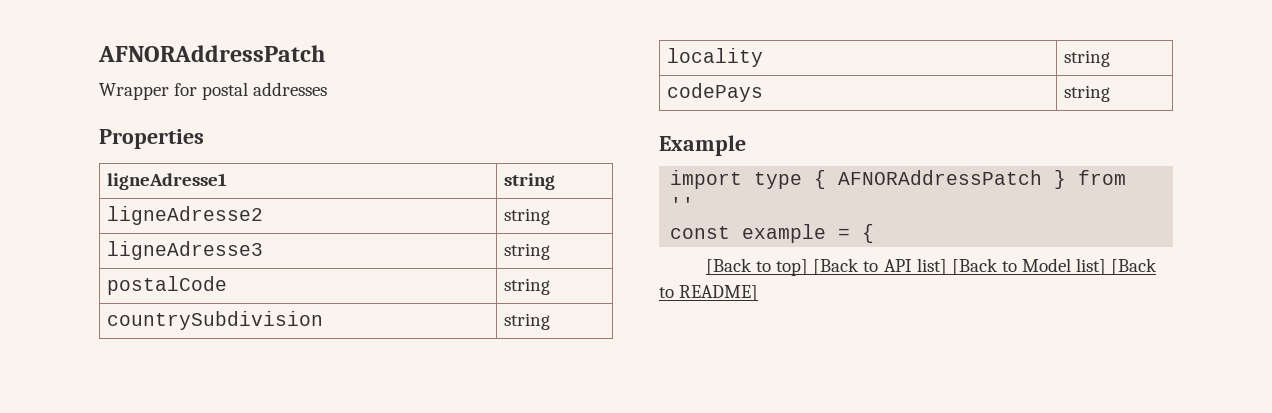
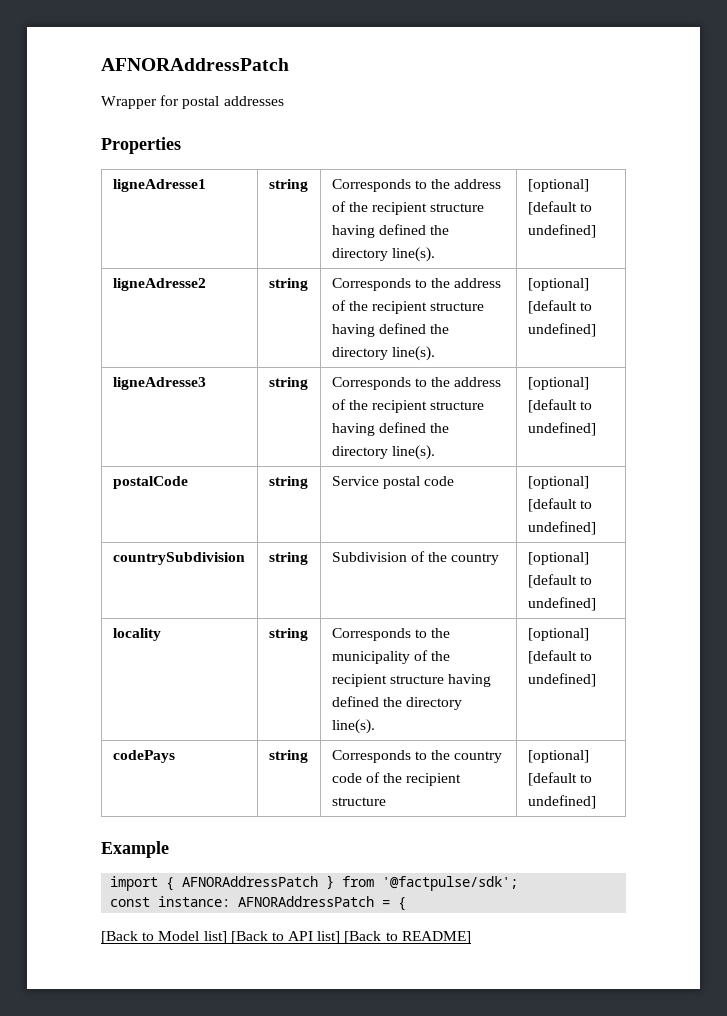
[106,206,263,225] [503,208,550,225] [106,241,263,260] [503,243,550,260] [106,276,227,295] [503,278,550,295] [106,311,323,330] [503,313,550,330] [666,48,763,67] [1063,50,1110,67] [666,83,763,102] [1063,85,1110,102] // ligneAdresse2 | string // ligneAdresse3 | string // postalCode | string // countrySubdivision | string // locality | string // codePays | string -> [331,179,502,192] [331,201,485,215] [331,224,450,238] [331,247,435,262] [527,179,589,192] [527,201,592,215] [527,224,596,238] [112,278,206,291] [268,278,308,291] [331,278,502,291] [331,300,485,314] [331,323,450,337] [331,346,435,361] [527,278,589,291] [527,300,592,314] [527,323,596,337] [112,377,206,390] [268,377,308,390] [331,377,502,390] [331,399,485,413] [331,422,450,436] [331,445,435,460] [527,377,589,390] [527,399,592,413] [527,422,596,436] [112,476,188,489] [268,476,308,489] [331,476,455,489] [527,476,589,489] [527,498,592,512] [527,521,596,535] [112,552,245,565] [268,552,308,565] [331,551,500,565] [527,552,589,565] [527,574,592,588] [527,597,596,611] [112,628,161,641] [268,628,308,641] [331,628,451,641] [331,650,451,664] [331,674,492,687] [331,696,463,710] [331,719,375,734] [527,628,589,641] [527,650,592,664] [527,673,596,687] [112,750,175,763] [268,750,308,763] [331,750,503,763] [331,772,462,786] [331,797,386,806] [527,750,589,763] [527,772,592,786] [527,795,596,809] | Corresponds to the address of the recipient structure having defined the directory line(s). | [optional] [default to undefined] // ligneAdresse2 | string | Corresponds to the address of the recipient structure having defined the directory line(s). | [optional] [default to undefined] // ligneAdresse3 | string | Corresponds to the address of the recipient structure having defined the directory line(s). | [optional] [default to undefined] // postalCode | string | Service postal code | [optional] [default to undefined] // countrySubdivision | string | Subdivision of the country | [optional] [default to undefined] // locality | string | Corresponds to the municipality of the recipient structure having defined the directory line(s). | [optional] [default to undefined] // codePays | string | Corresponds to the country code of the recipient structure | [optional] [default to undefined]
[754,172,803,189] type -> (159, 883) none
[670,197,695,212] '' -> [382,876,519,891] '@factpulse/sdk';
[742,224,827,243] example -> [158,896,375,907] instance: AFNORAddressPatch
[776,259,809,276] top] -> [158,931,227,944] Model list]
[1022,258,1158,275] [659,287,674,298] Model list] [Back to -> (398, 936) none

